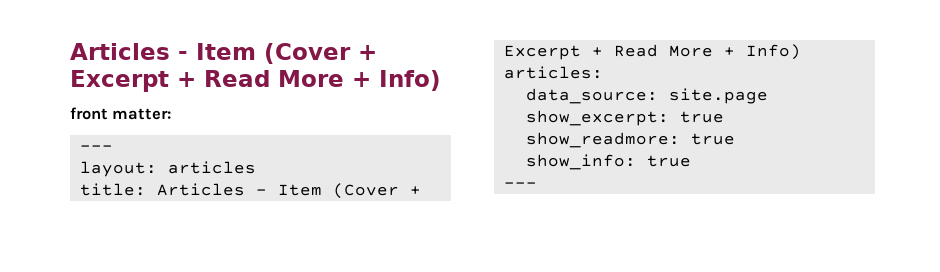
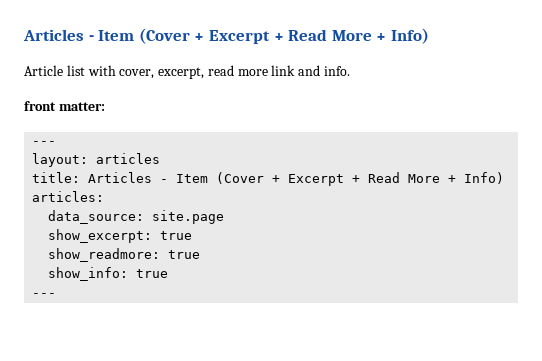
(441, 80) none -> [24,65,351,79] // Article list with cover, excerpt, read more link and info.

